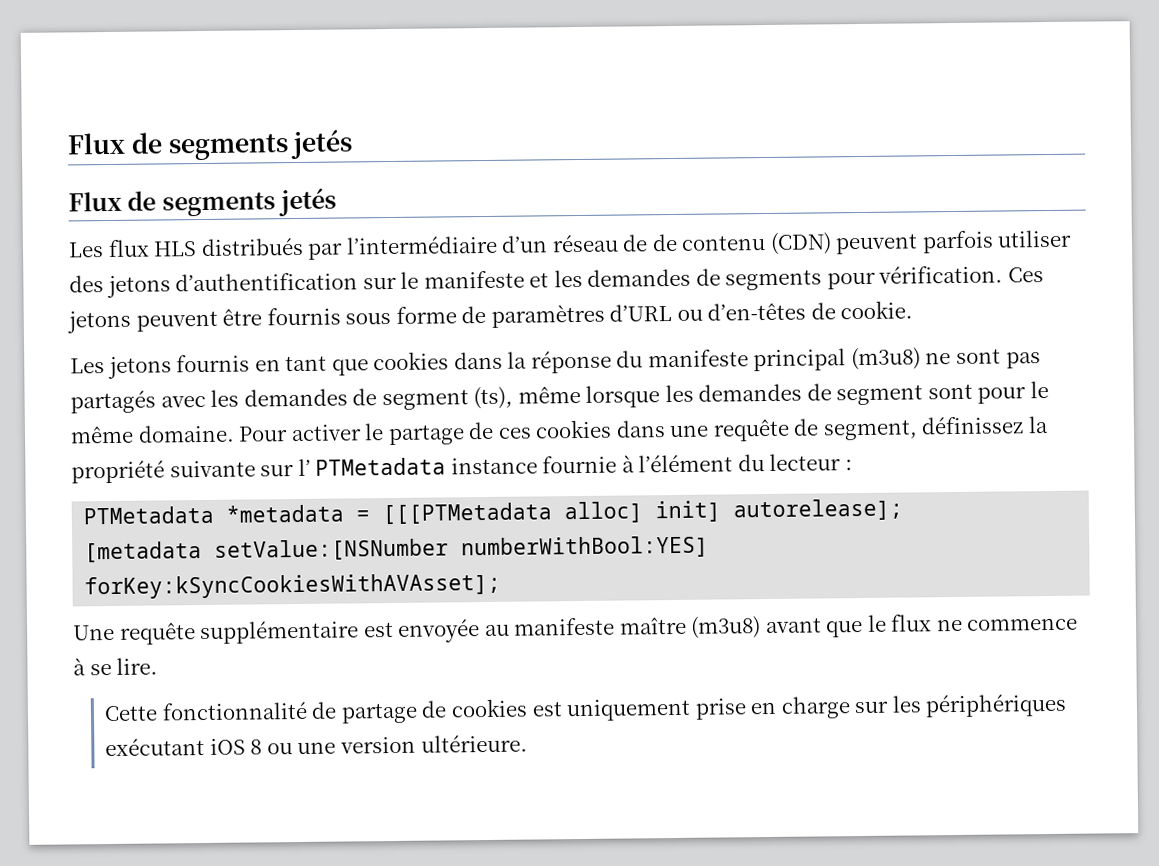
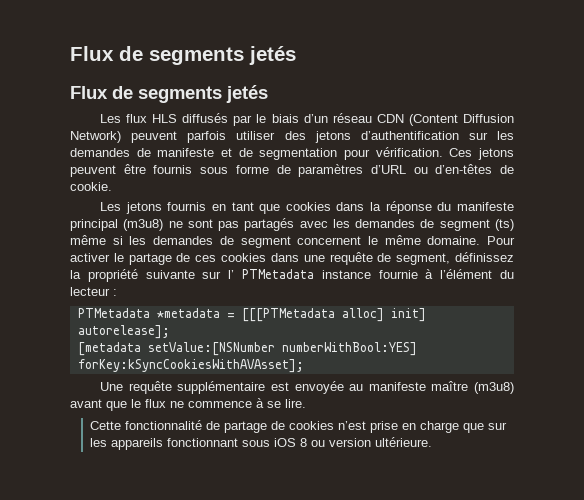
[200,232,832,260] distribués par l’intermédiaire d’un réseau de de contenu (CDN) -> [182,113,514,126] [70,131,121,143] diffusés par le biais d’un réseau CDN (Content Diffusion Network)
[400,268,823,291] le manifeste et les demandes de segments -> [497,131,514,140] [70,148,338,160] les demandes de manifeste et de segmentation
[473,383,1027,410] (ts), même lorsque les demandes de segment sont pour -> [494,219,514,231] [70,235,362,248] (ts) même si les demandes de segment concernent
[531,698,692,722] est uniquement -> [338,421,367,430] n’est
[854,693,1068,718] [105,738,206,757] sur les périphériques exécutant -> [463,422,508,433] [90,438,271,450] que sur les appareils fonctionnant sous
[297,741,337,755] une -> (326, 443) none

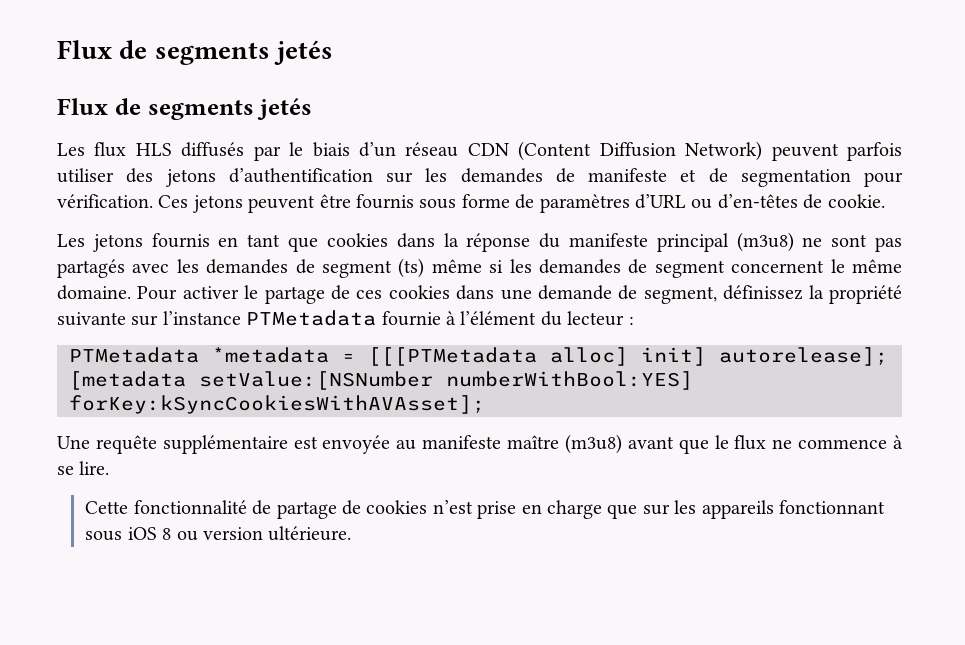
[329,252,373,265] requête -> [537,285,612,300] demande
[228,269,371,279] l’ PTMetadata instance -> [162,310,377,326] l’instance PTMetadata

